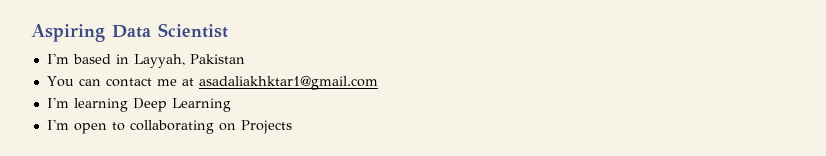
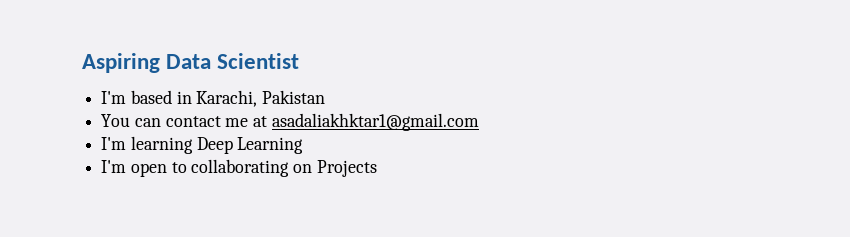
[133,54,185,68] Layyah, -> [196,90,258,107] Karachi,

